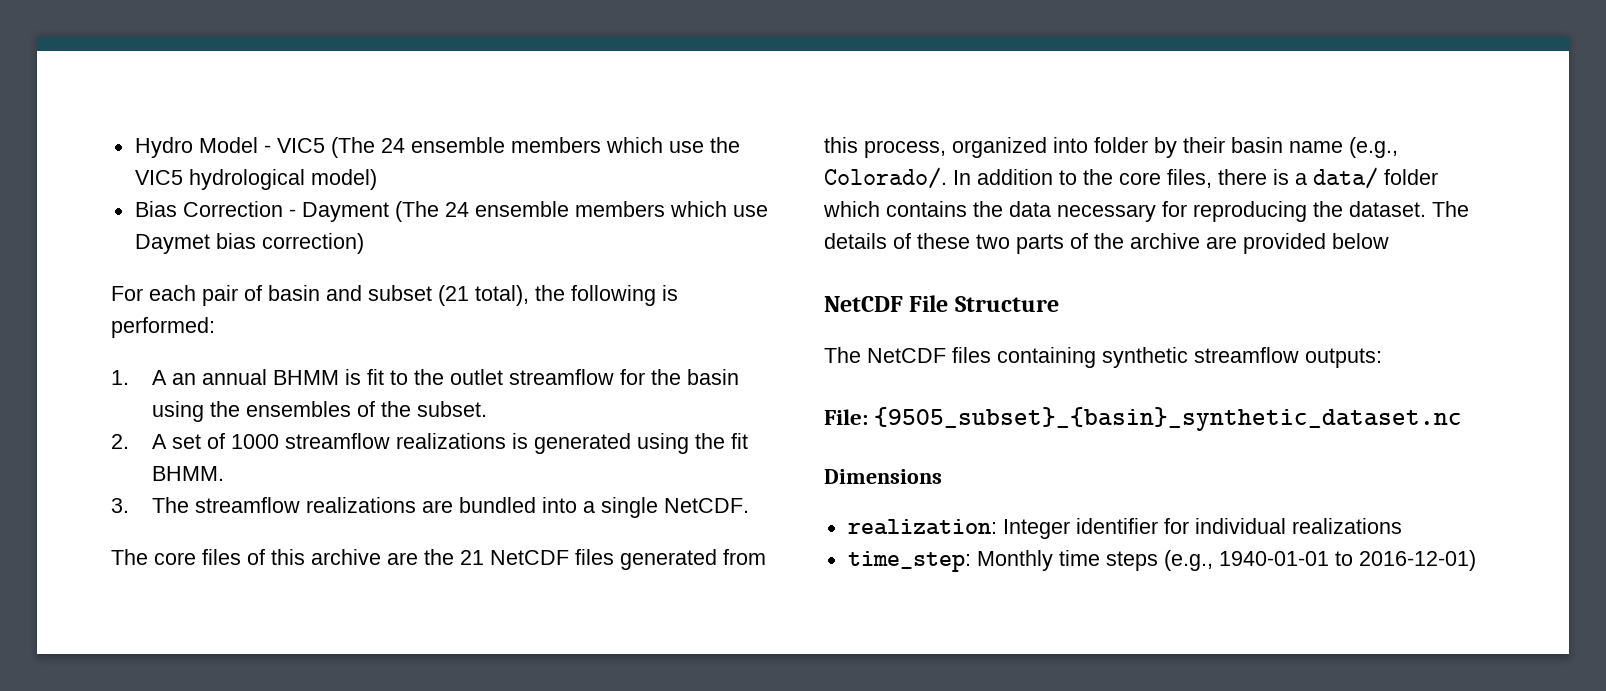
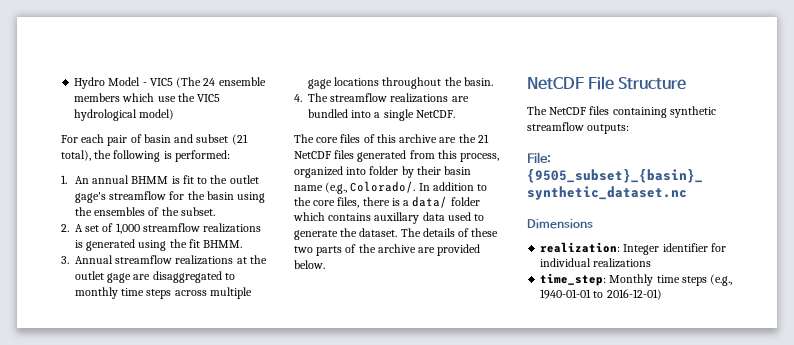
[134,201,768,222] [134,233,364,254] // Bias Correction - Dayment (The 24 ensemble members which use Daymet bias correction) -> (175, 114) none
[151,370,196,385] A an -> [74,176,89,184] An
(503, 377) none -> [74,192,106,203] gage's
[230,434,279,449] 1000 -> [115,223,140,234] 1,000
(129, 505) none -> [75,255,267,265] [75,271,235,283] [75,287,252,299] [308,77,493,89] [294,94,302,102] Annual streamflow realizations at the outlet gage are disaggregated to monthly time steps across multiple gage locations throughout the basin. // 4.
[973,201,1307,222] the data necessary for reproducing -> [374,212,485,224] [294,230,338,240] auxillary data used to generate
[1332,233,1389,249] below -> [294,260,325,269] below.

